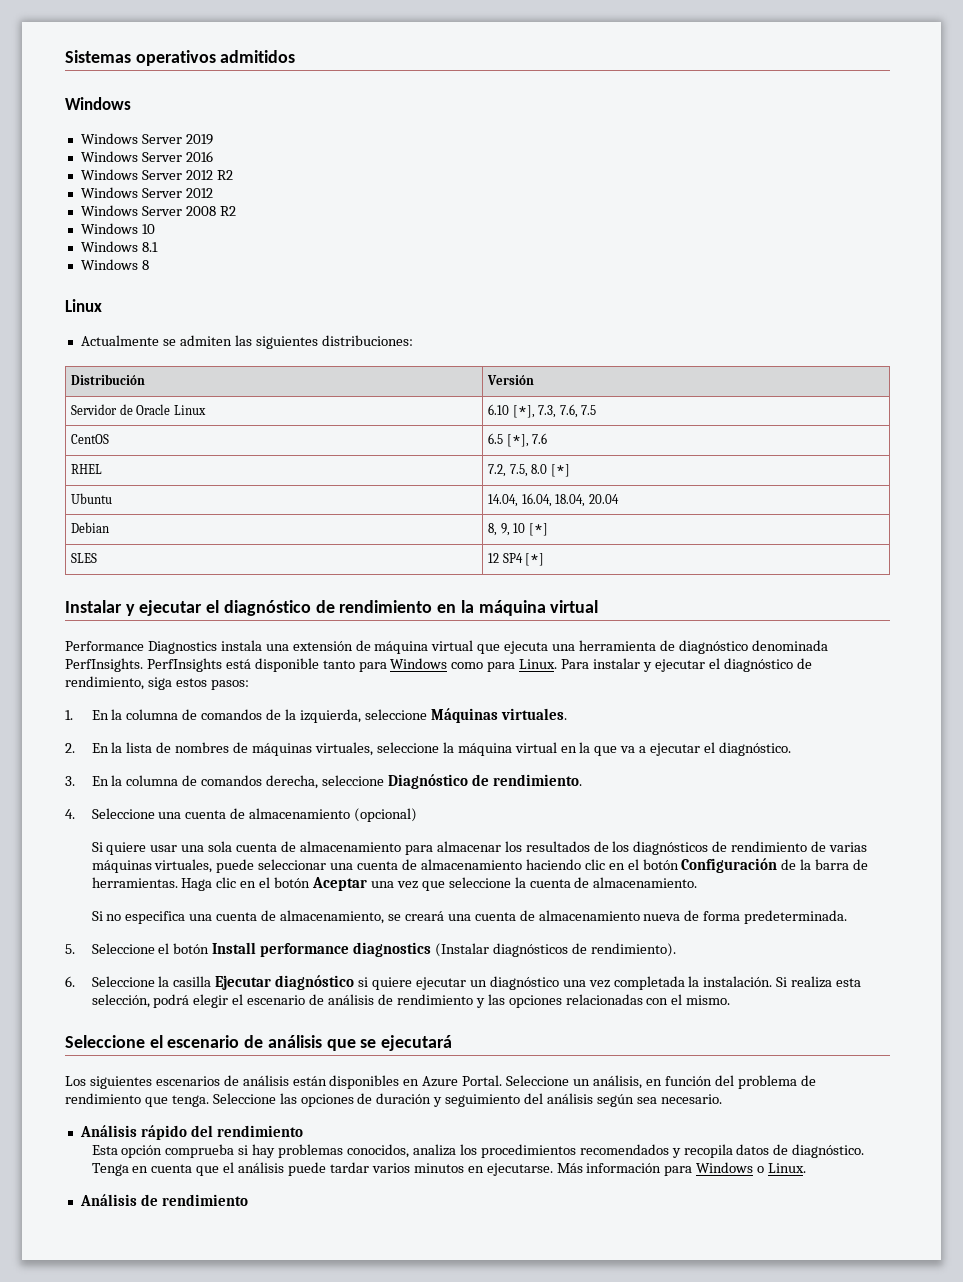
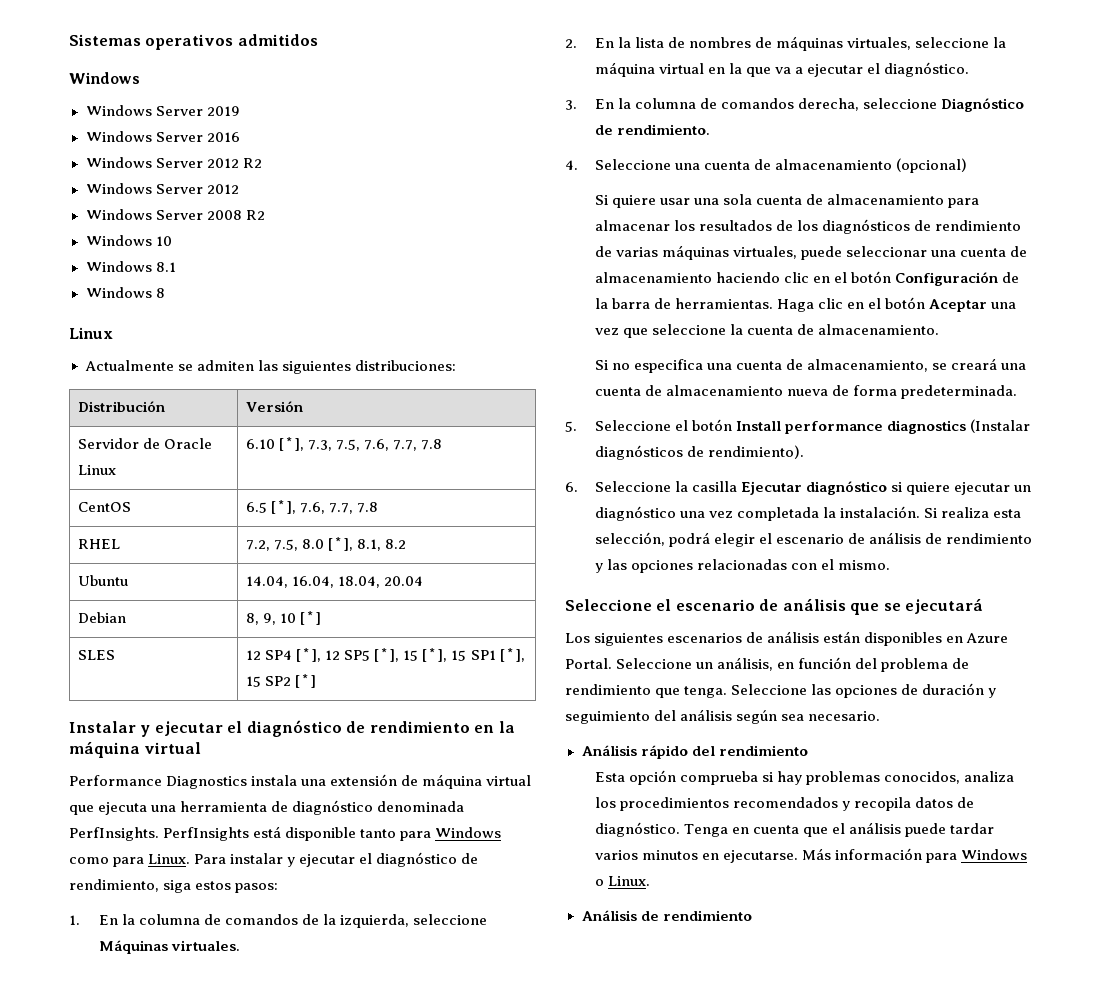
[559,404,597,418] 7.6, 7.5 -> [336,439,443,451] 7.5, 7.6, 7.7, 7.8
[532,433,548,444] 7.6 -> [300,502,379,514] 7.6, 7.7, 7.8
[550,464,570,477] [*] -> [328,537,407,551] [*], 8.1, 8.2
(523, 558) none -> [296,648,525,662] [246,676,292,687] [*], 12 SP5 [*], 15 [*], 15 SP1 [*], 15 SP2

